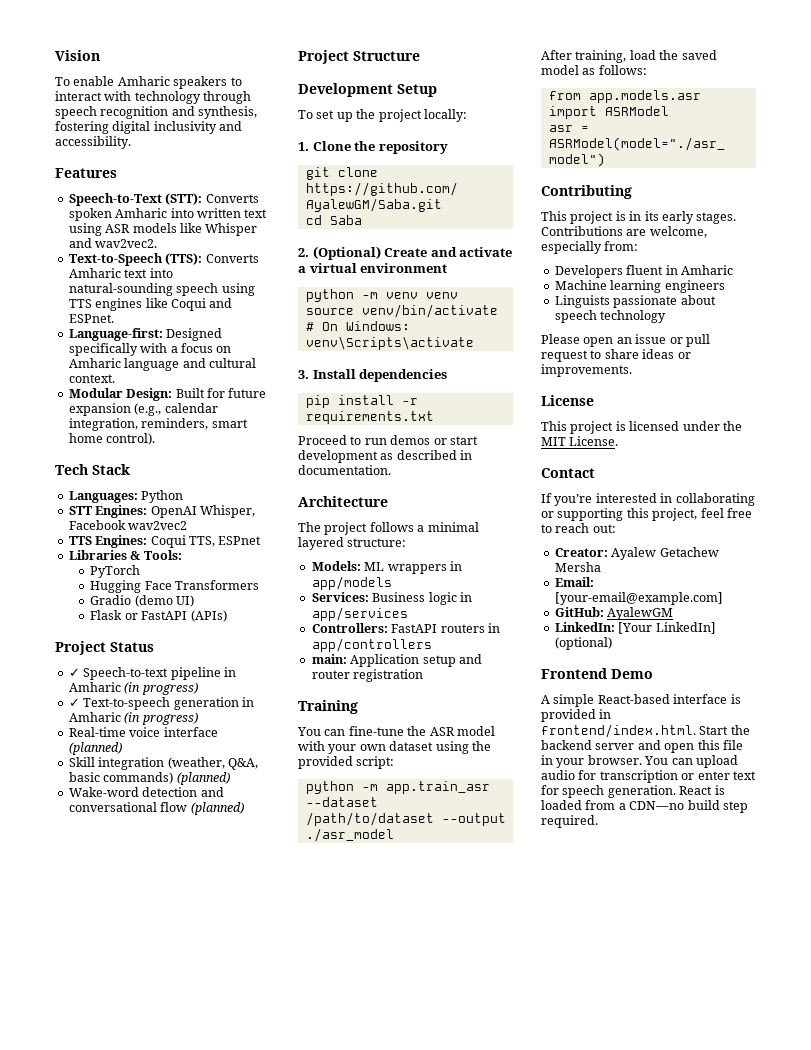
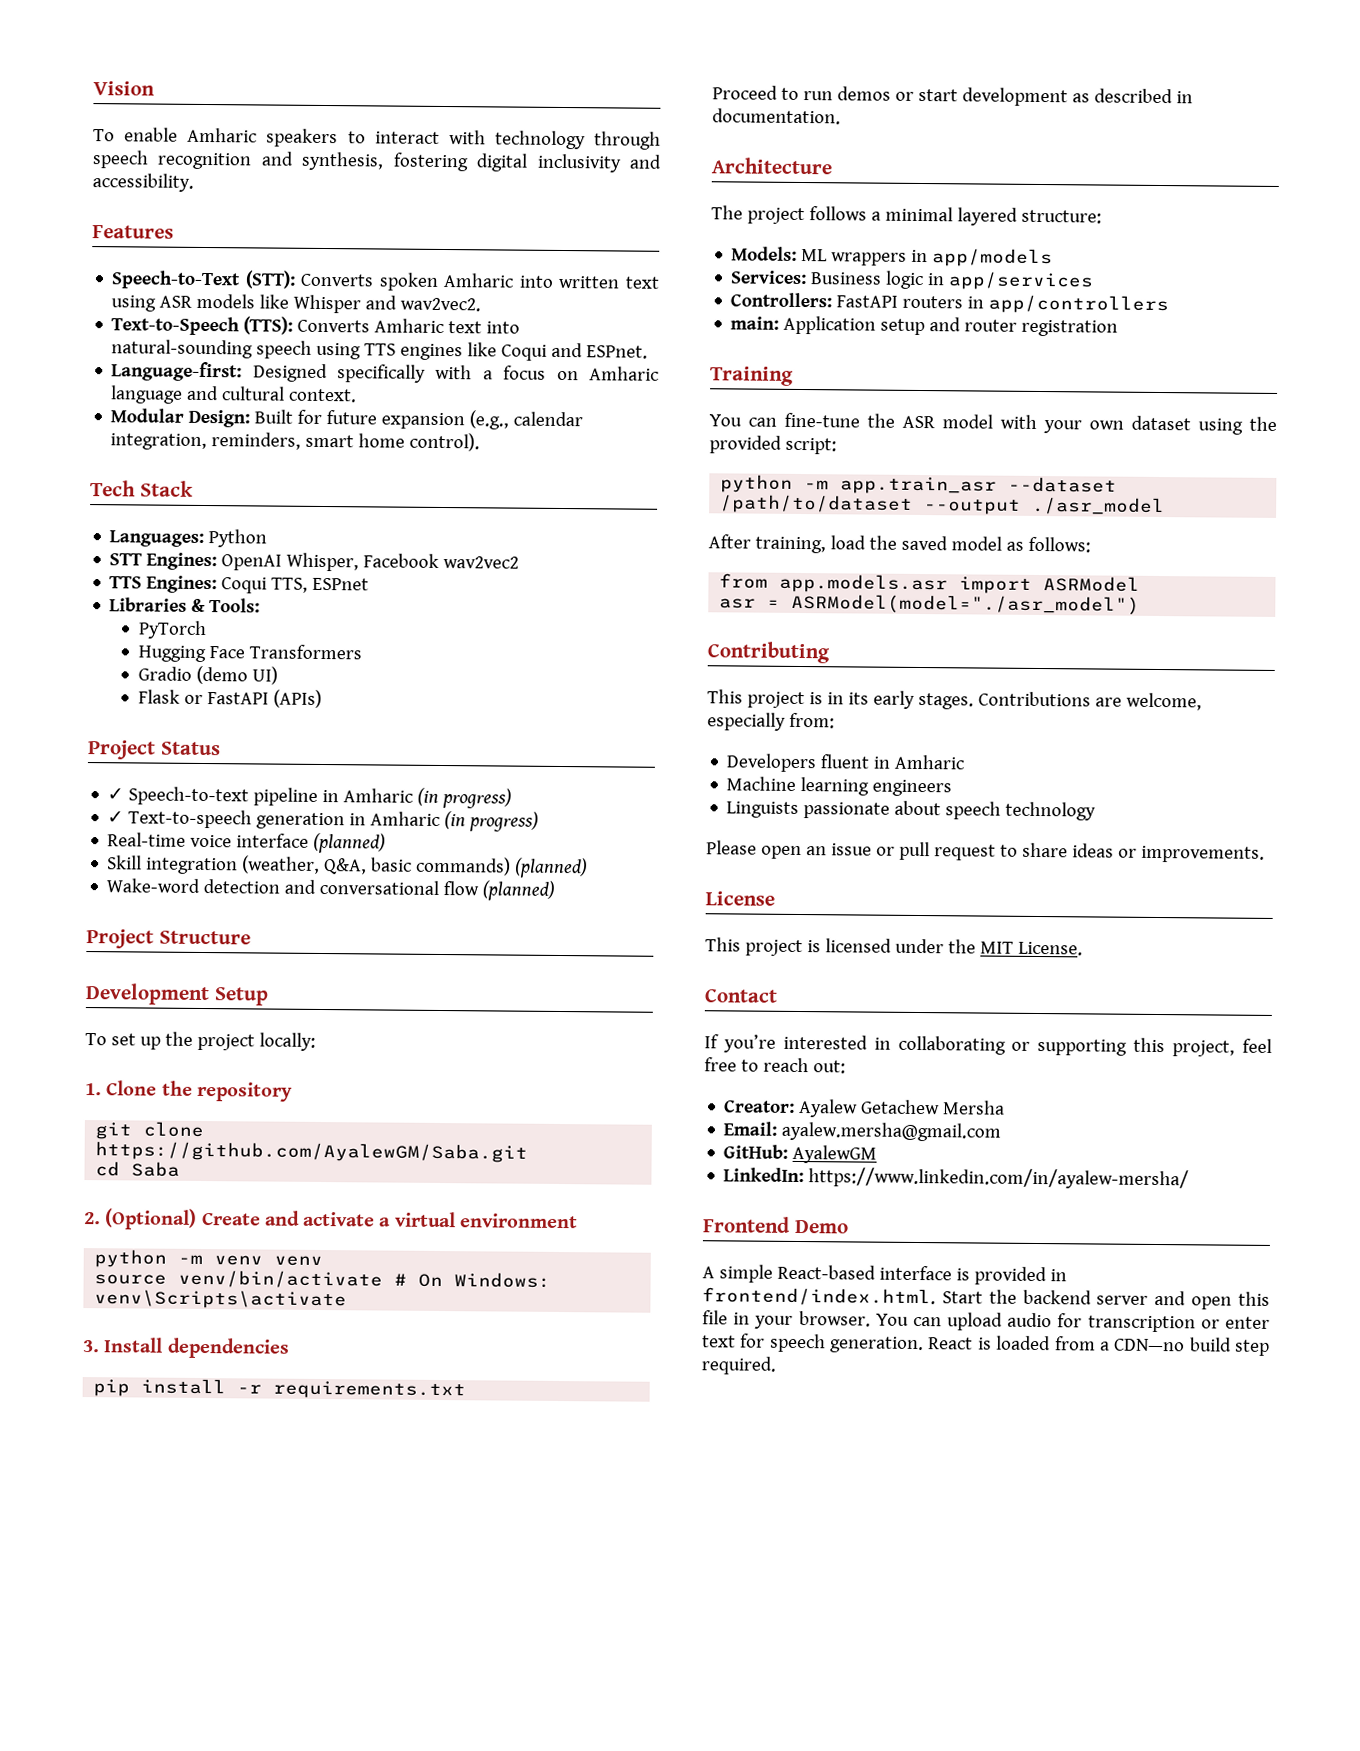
[554,592,723,605] [your-email@example.com] -> [781,1121,1002,1142] ayalew.mersha@gmail.com
[618,622,716,634] [554,637,612,650] [Your LinkedIn] (optional) -> [808,1167,1190,1190] https://www.linkedin.com/in/ayalew-mersha/

